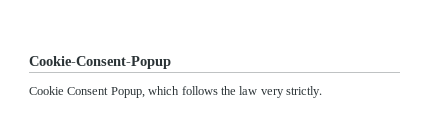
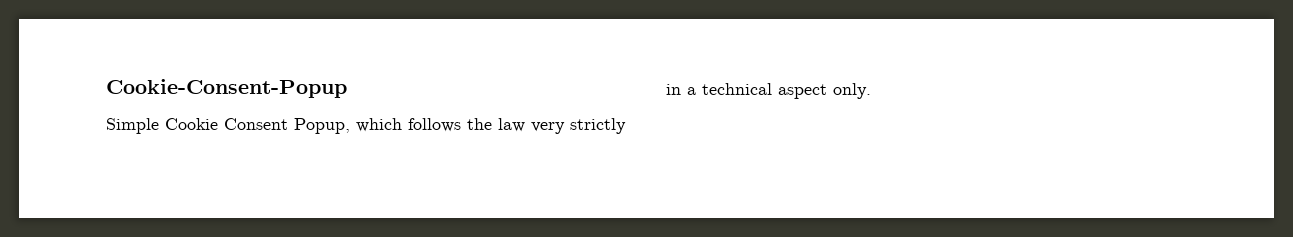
(171, 62) none -> [106,118,159,134] Simple
[286,86,322,98] strictly. -> [570,118,626,134] [666,83,871,99] strictly in a technical aspect only.

